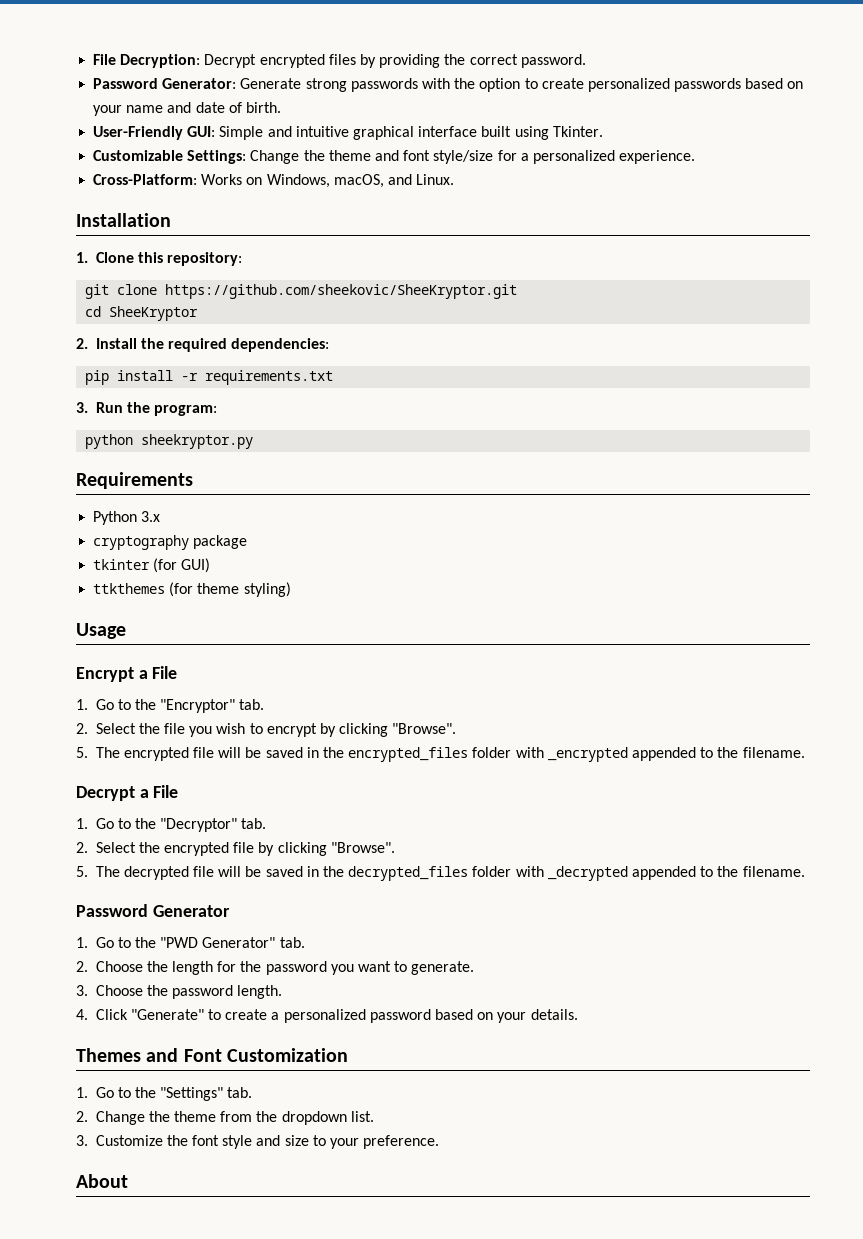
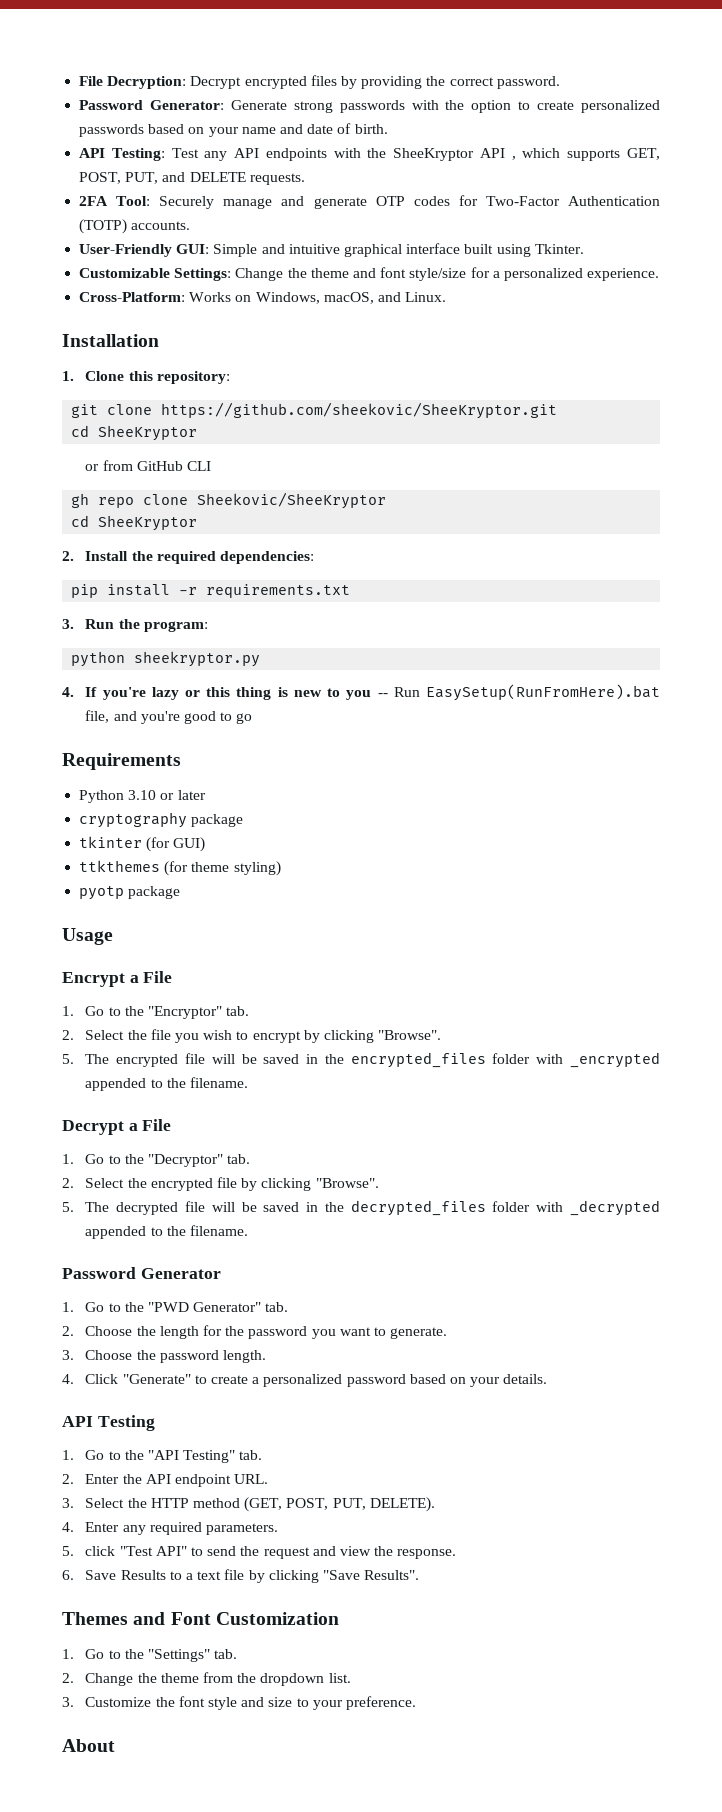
(281, 107) none -> [79,148,660,161] [79,172,305,185] [79,195,661,209] [79,219,191,234] // API Testing: Test any API endpoints with the SheeKryptor API , which supports GET, POST, PUT, and DELETE requests. // 2FA Tool: Securely manage and generate OTP codes for Two-Factor Authentication (TOTP) accounts.
(199, 313) none -> [85,460,211,471] [71,492,387,509] [71,515,198,531] // or from GitHub CLI // gh repo clone Sheekovic/SheeKryptor // cd SheeKryptor
(254, 441) none -> [62,684,660,701] [85,710,253,724] // 4. If you're lazy or this thing is new to you -- Run EasySetup(RunFromHere).bat file, and you're good to go
[141,511,161,522] 3.x -> [128,790,206,800] 3.10 or later
(291, 589) none -> [79,886,181,900] // pyotp package
(578, 1014) none -> [62,1415,155,1431] [62,1450,263,1463] [62,1474,269,1487] [62,1497,435,1512] [62,1522,278,1535] [62,1546,457,1559] [62,1569,420,1583] // API Testing // 1. Go to the "API Testing" tab. // 2. Enter the API endpoint URL. // 3. Select the HTTP method (GET, POST, PUT, DELETE). // 4. Enter any required parameters. // 5. click "Test API" to send the request and view the response. // 6. Save Results to a text file by clicking "Save Results".

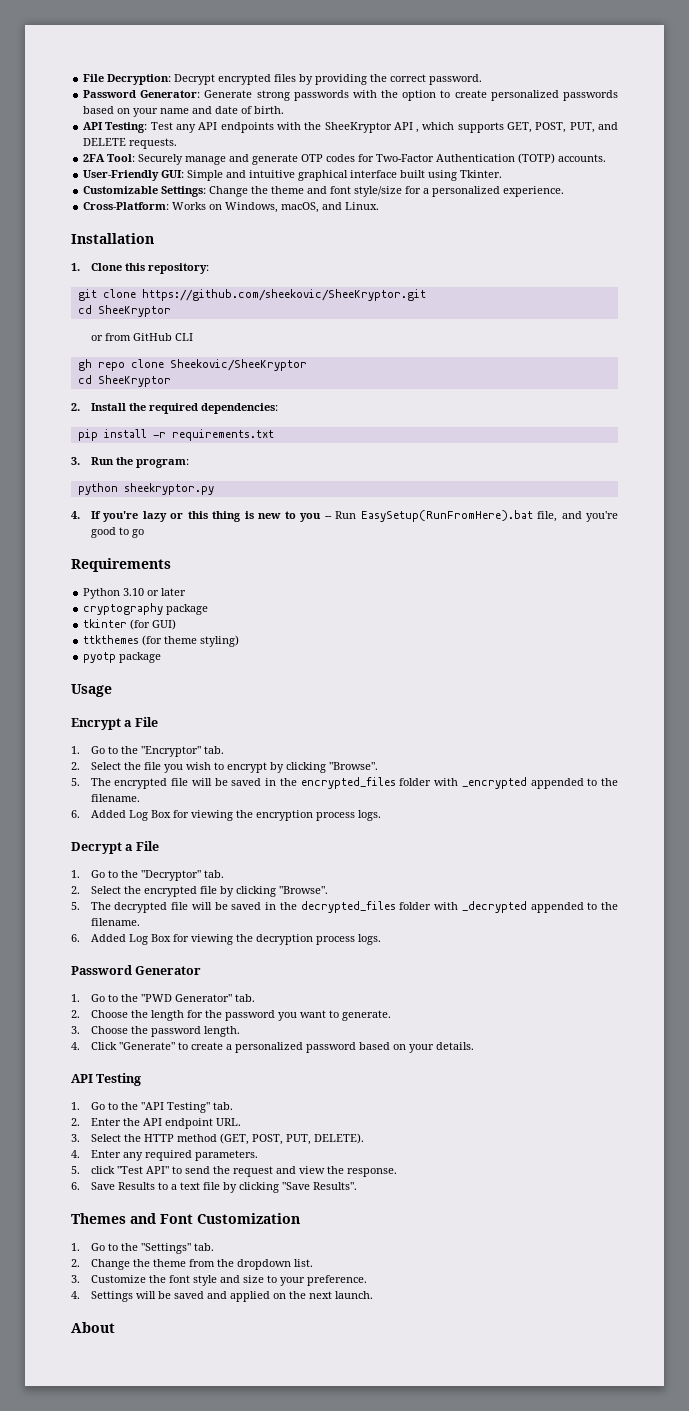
(248, 1082) none -> [71,810,381,821] // 6. Added Log Box for viewing the encryption process logs.
(248, 1230) none -> [71,934,381,945] // 6. Added Log Box for viewing the decryption process logs.
(416, 1703) none -> [71,1291,373,1302] // 4. Settings will be saved and applied on the next launch.

